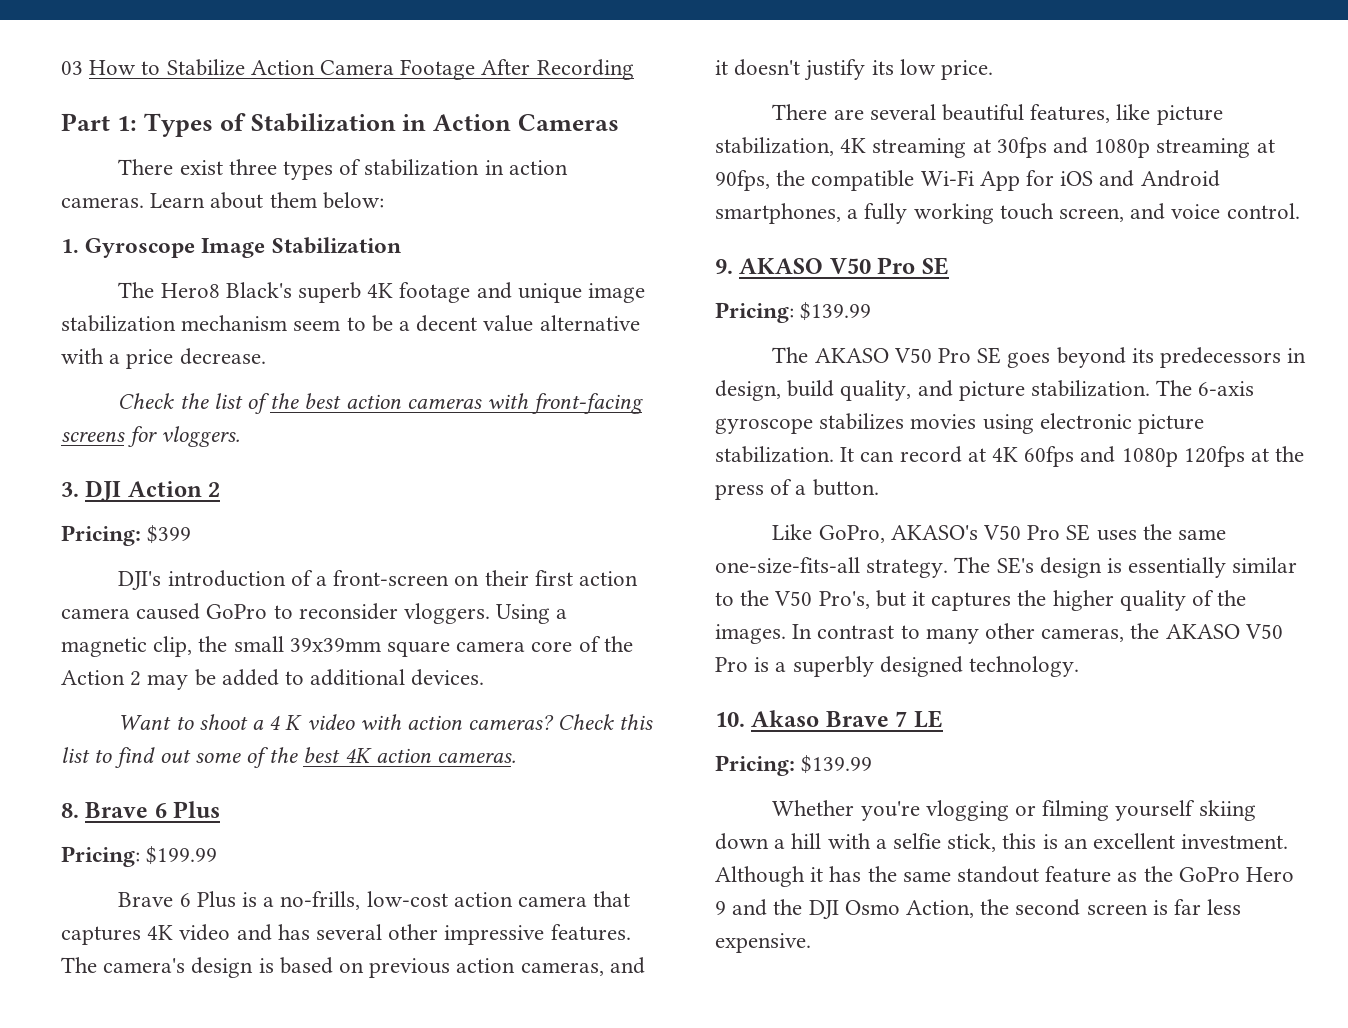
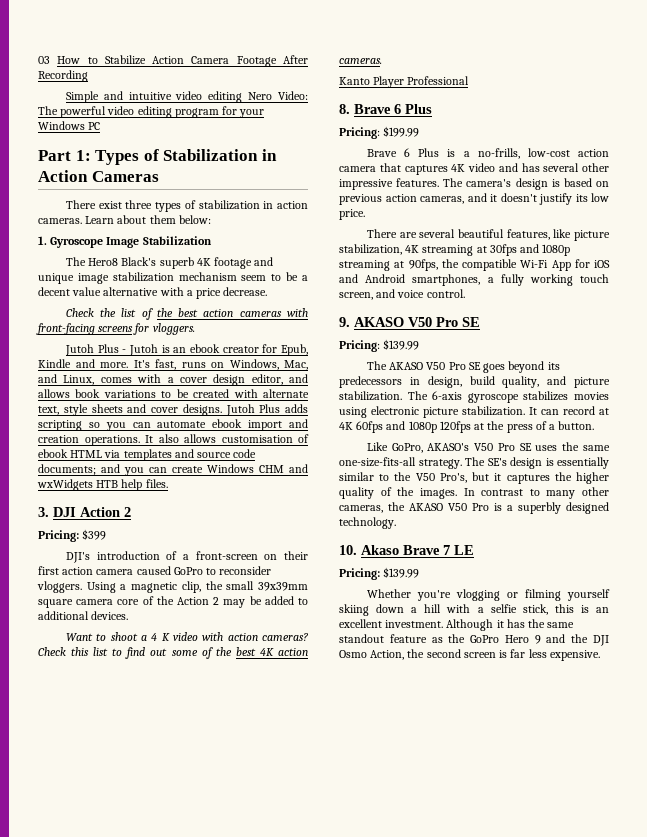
(634, 69) none -> [65,91,309,103] [38,106,265,118] [38,121,101,130] // Simple and intuitive video editing Nero Video: The powerful video editing program for your Windows PC
(241, 436) none -> [64,344,308,356] [38,359,308,370] [38,374,308,386] [38,389,309,398] [38,404,308,416] [38,419,308,431] [38,434,309,446] [38,449,257,461] [38,464,308,476] [37,479,168,491] // Jutoh Plus - Jutoh is an ebook creator for Epub, Kindle and more. It's fast, runs on Windows, Mac, and Linux, comes with a cover design editor, and allows book variations to be created with alternate text, style sheets and cover designs. Jutoh Plus adds scripting so you can automate ebook import and creation operations. It also allows customisation of ebook HTML via templates and source code documents; and you can create Windows CHM and wxWidgets HTB help files.
(517, 758) none -> [339,76,470,88] // Kanto Player Professional

